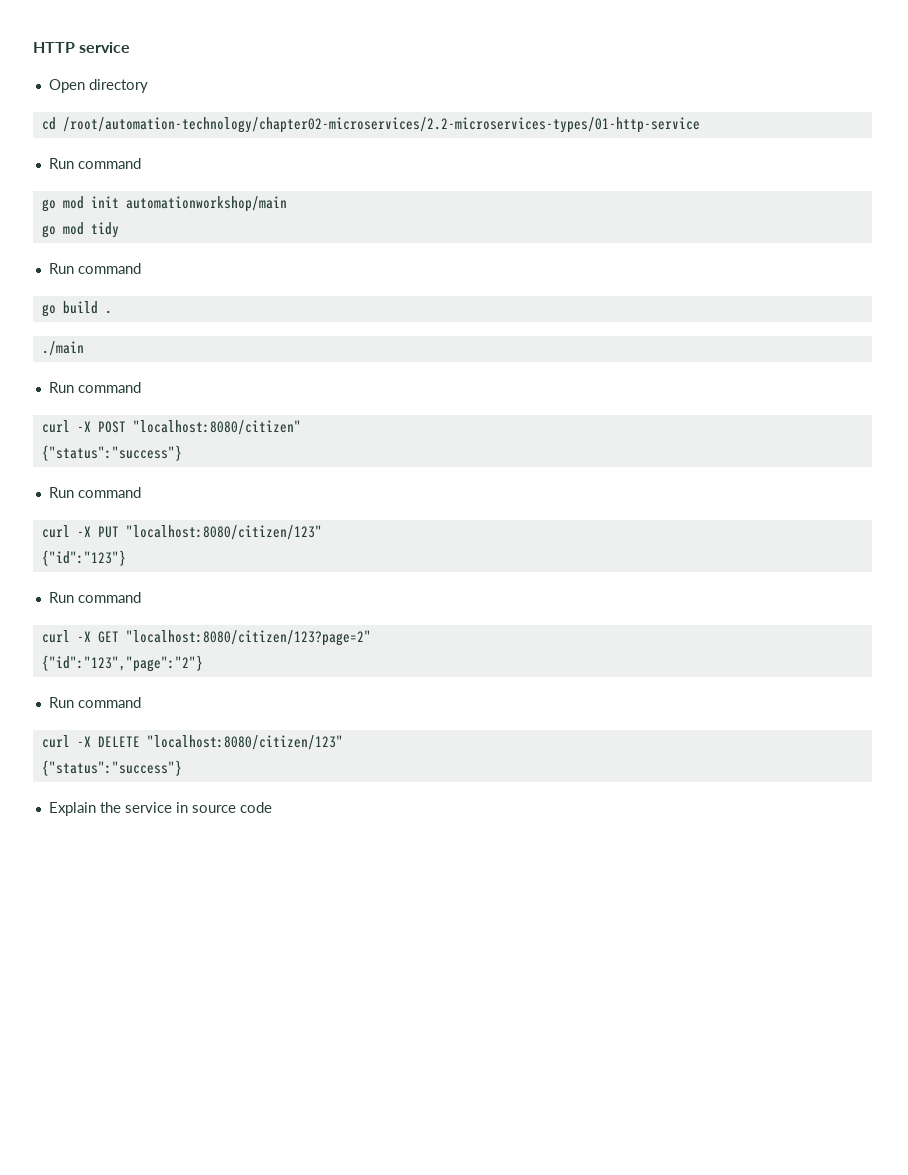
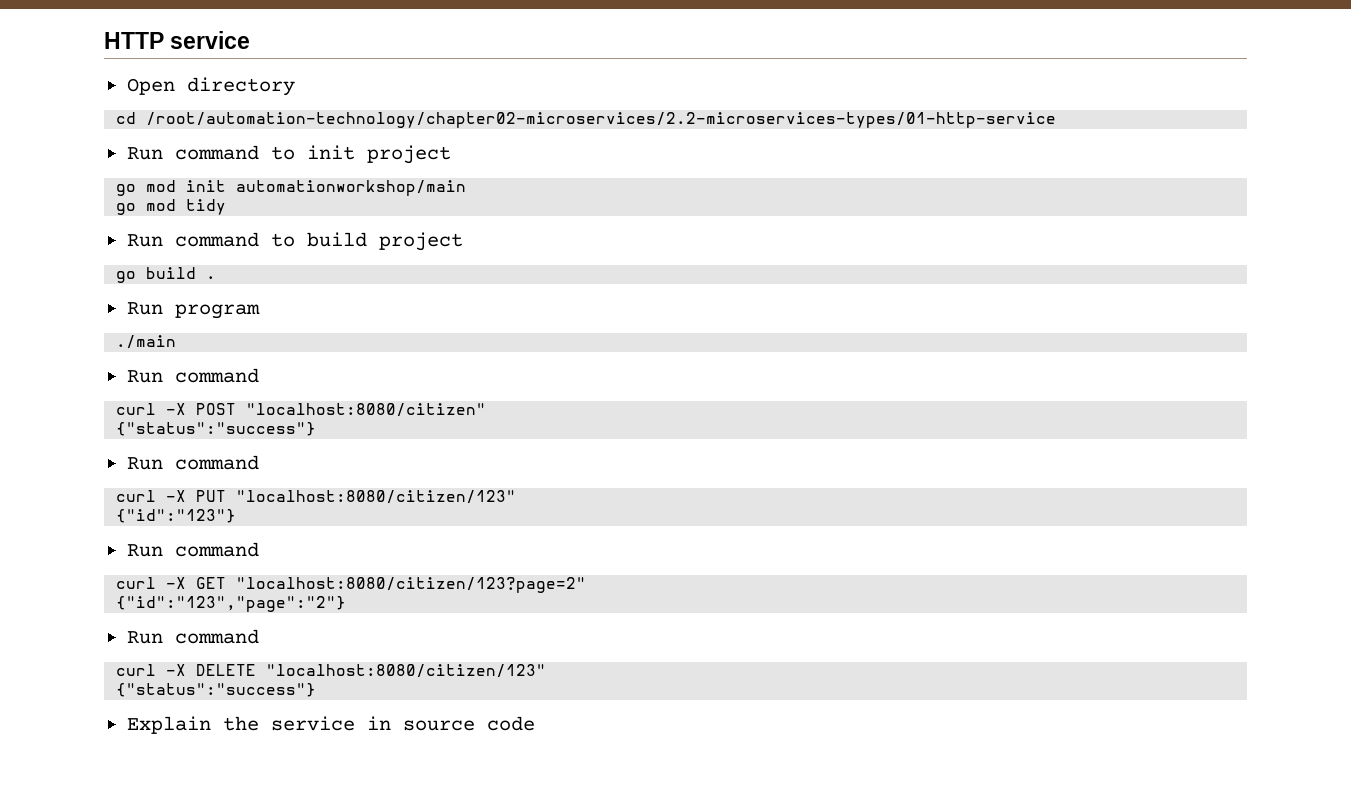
(141, 163) none -> [270,145,451,164] to init project
(141, 268) none -> [270,232,463,251] to build project
(112, 312) none -> [126,302,260,319] // Run program

